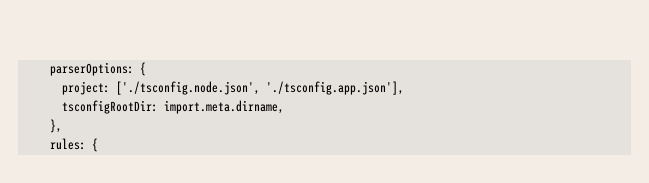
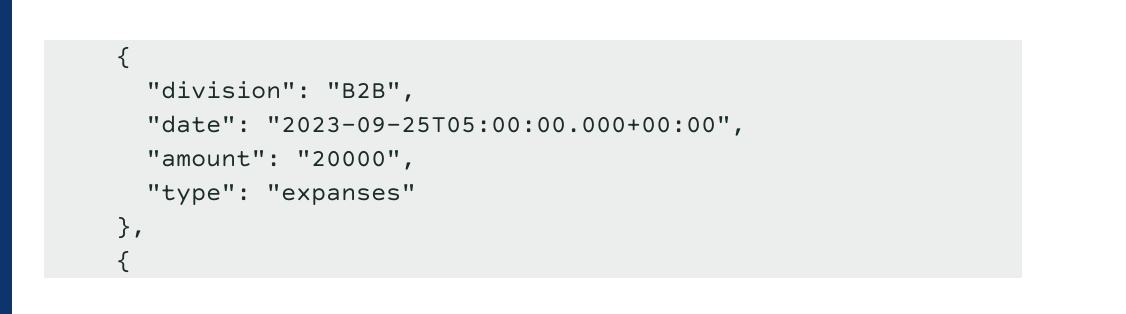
[49,62,134,76] parserOptions: -> (116, 57) none
[61,81,404,95] [61,100,284,114] project: ['./tsconfig.node.json', './tsconfig.app.json'], // tsconfigRootDir: import.meta.dirname, -> [146,81,417,102] [146,115,747,136] [146,150,417,170] [146,184,417,206] "division": "B2B", // "date": "2023-09-25T05:00:00.000+00:00", // "amount": "20000", // "type": "expanses"
[49,138,86,150] rules: -> (147, 227) none

